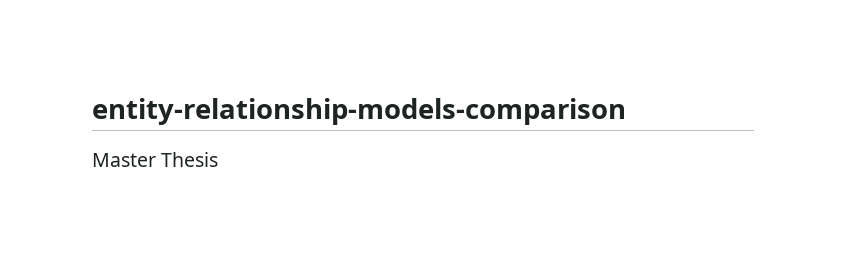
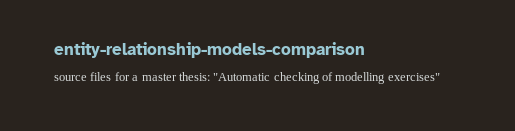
[92,152,219,167] Master Thesis -> [54,72,440,84] source files for a master thesis: "Automatic checking of modelling exercises"

